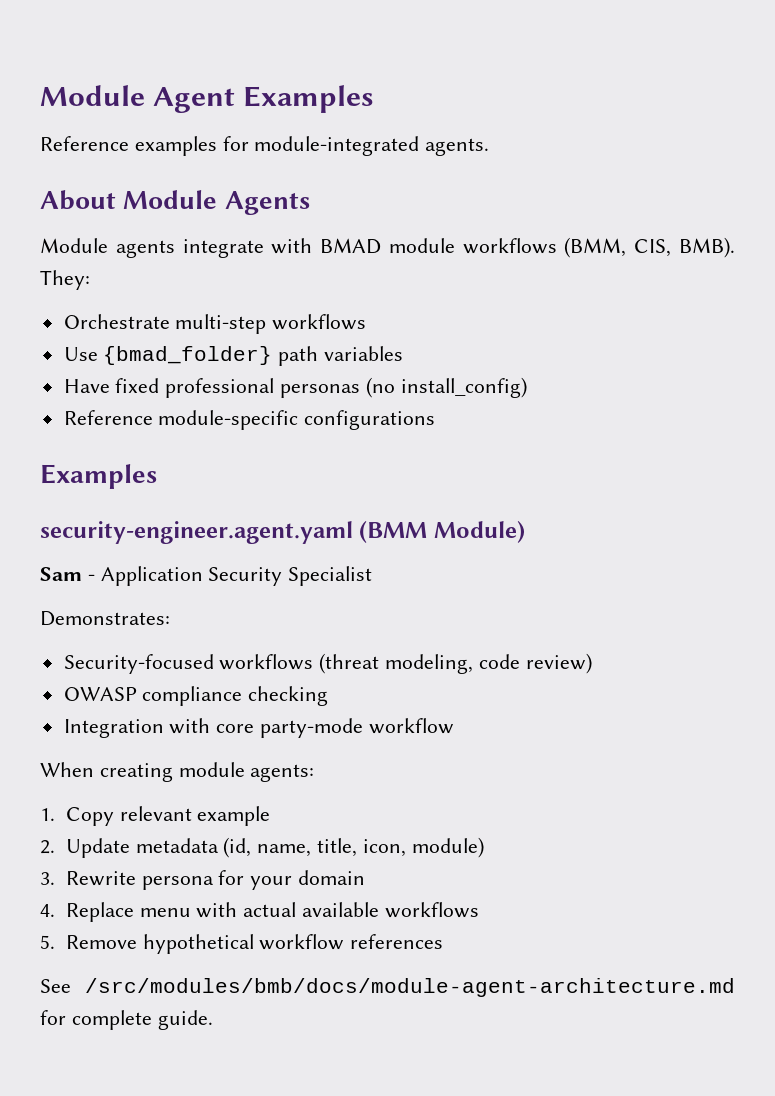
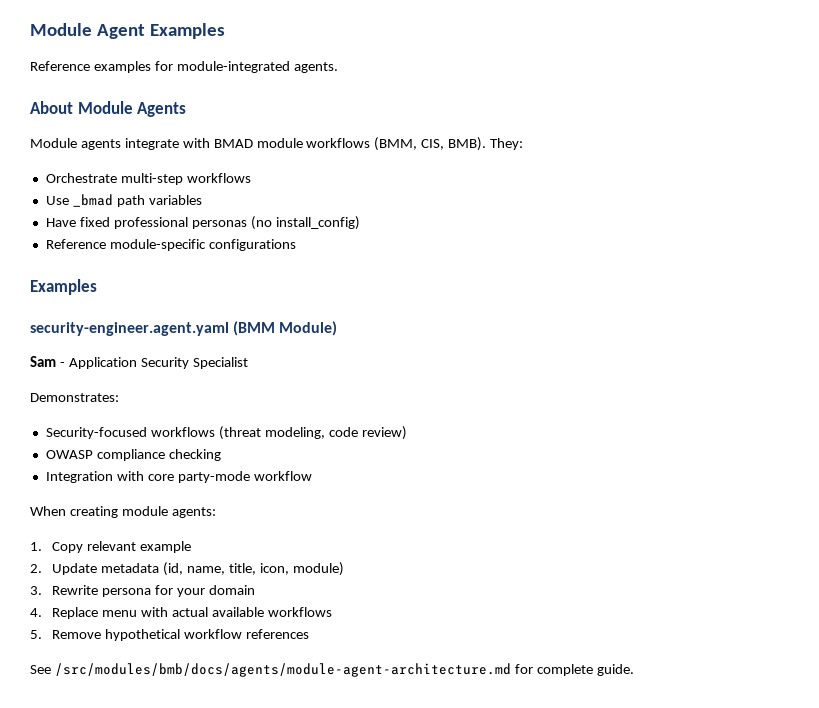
[103,346,273,365] {bmad_folder} -> [72,194,113,207] _bmad
[85,978,735,997] /src/modules/bmb/docs/module-agent-architecture.md -> [54,663,511,677] /src/modules/bmb/docs/agents/module-agent-architecture.md

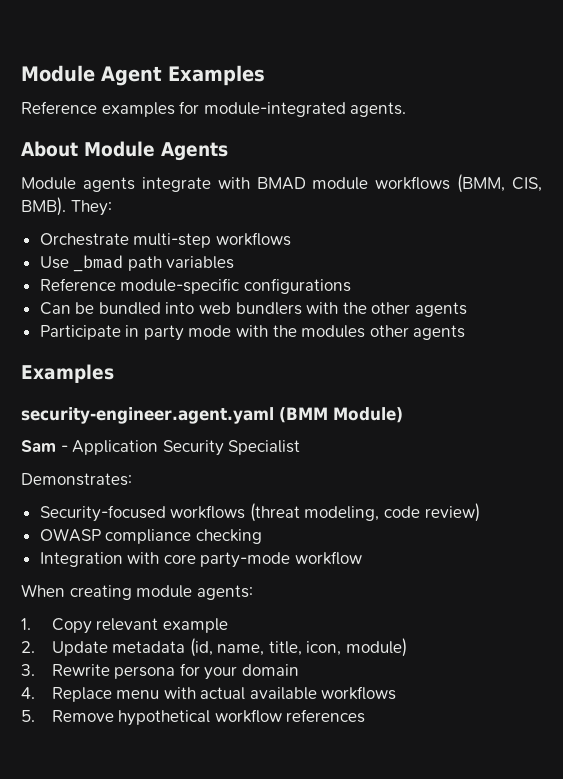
[45,216,360,230] [45,239,296,251] Have fixed professional personas (no install_config) // Reference module-specific configurations -> [39,278,351,294] [39,302,468,317] [39,325,466,341] Reference module-specific configurations // Can be bundled into web bundlers with the other agents // Participate in party mode with the modules other agents
[30,663,634,677] // See /src/modules/bmb/docs/agents/module-agent-architecture.md for complete guide. -> (366, 716) none

